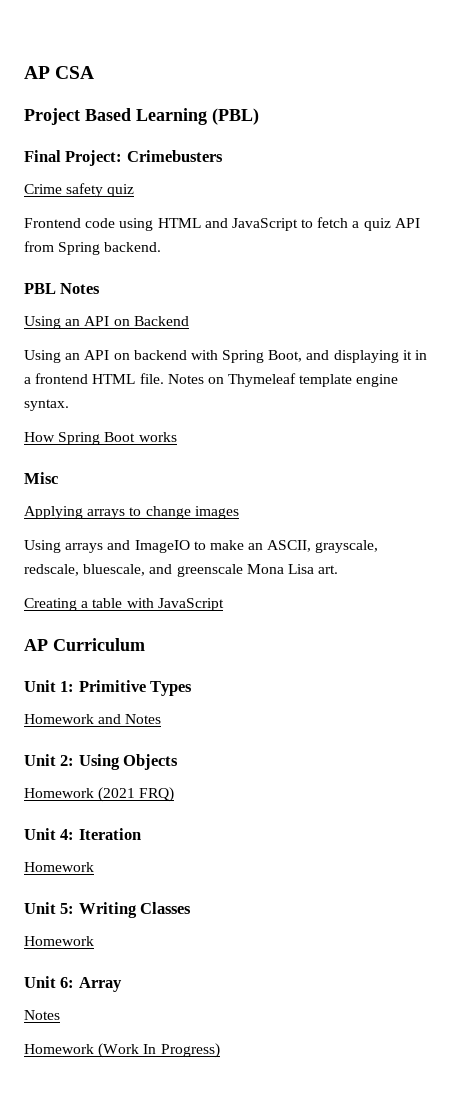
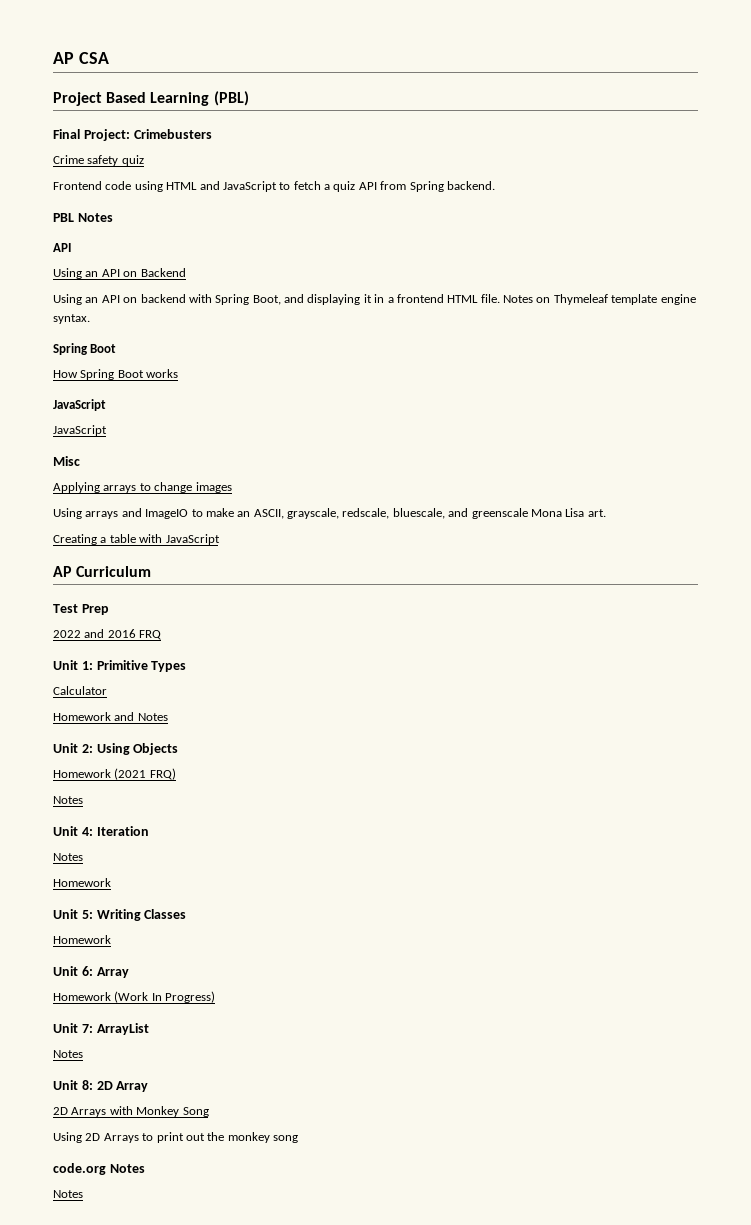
(101, 288) none -> [53,243,71,252] // API
(69, 405) none -> [53,343,117,355] // Spring Boot
(177, 437) none -> [53,399,106,411] [53,425,107,436] // JavaScript // JavaScript
(145, 644) none -> [53,604,109,615] [53,629,162,640] // Test Prep // 2022 and 2016 FRQ
(193, 688) none -> [53,686,107,695] // Calculator
(175, 794) none -> [53,796,83,804] // Notes
(141, 834) none -> [53,853,83,861] // Notes
[24,1010,60,1020] // Notes -> (129, 972) none
(220, 1050) none -> [53,1023,149,1035] [53,1050,83,1058] [53,1080,149,1092] [53,1106,209,1117] [53,1132,298,1143] [53,1163,145,1175] [53,1190,83,1198] // Unit 7: ArrayList // Notes // Unit 8: 2D Array // 2D Arrays with Monkey Song // Using 2D Arrays to print out the monkey song // code.org Notes // Notes

